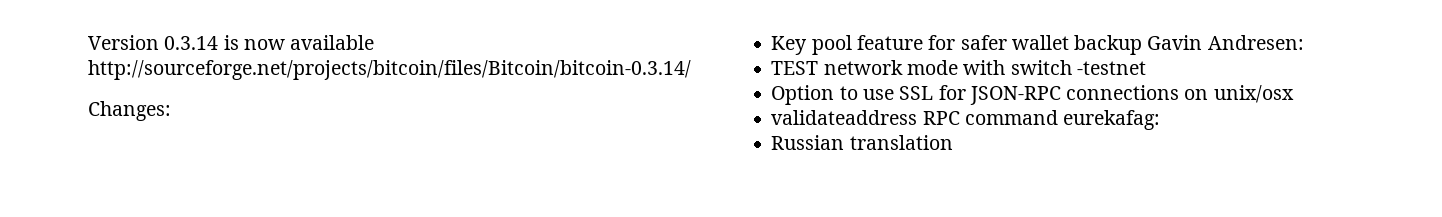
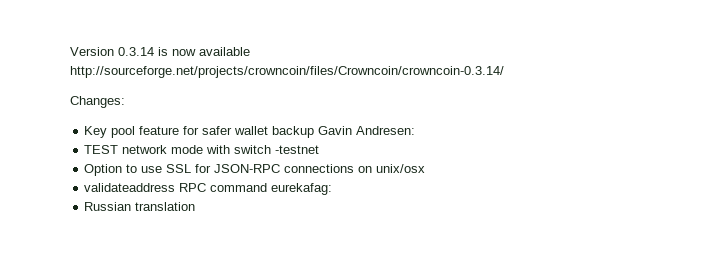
[88,60,691,80] http://sourceforge.net/projects/bitcoin/files/Bitcoin/bitcoin-0.3.14/ -> [70,66,504,78] http://sourceforge.net/projects/crowncoin/files/Crowncoin/crowncoin-0.3.14/

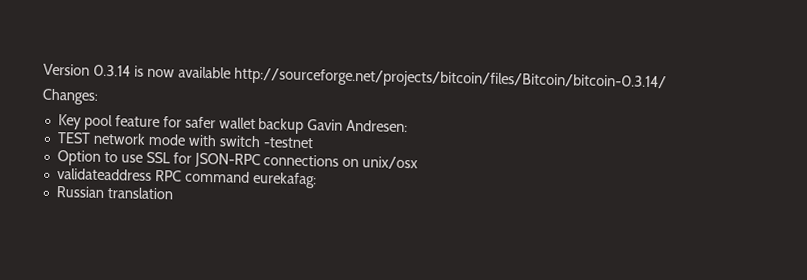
[70,66,504,78] http://sourceforge.net/projects/crowncoin/files/Crowncoin/crowncoin-0.3.14/ -> [233,67,667,92] http://sourceforge.net/projects/bitcoin/files/Bitcoin/bitcoin-0.3.14/

